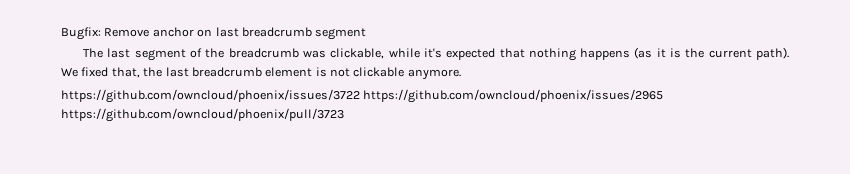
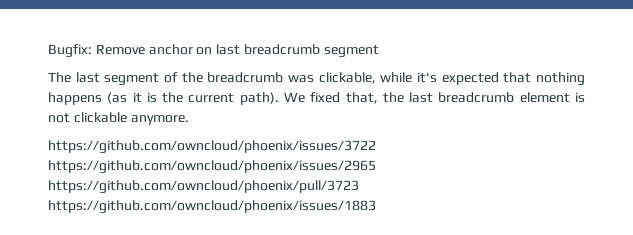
(344, 115) none -> [48,200,376,214] https://github.com/owncloud/phoenix/issues/1883

